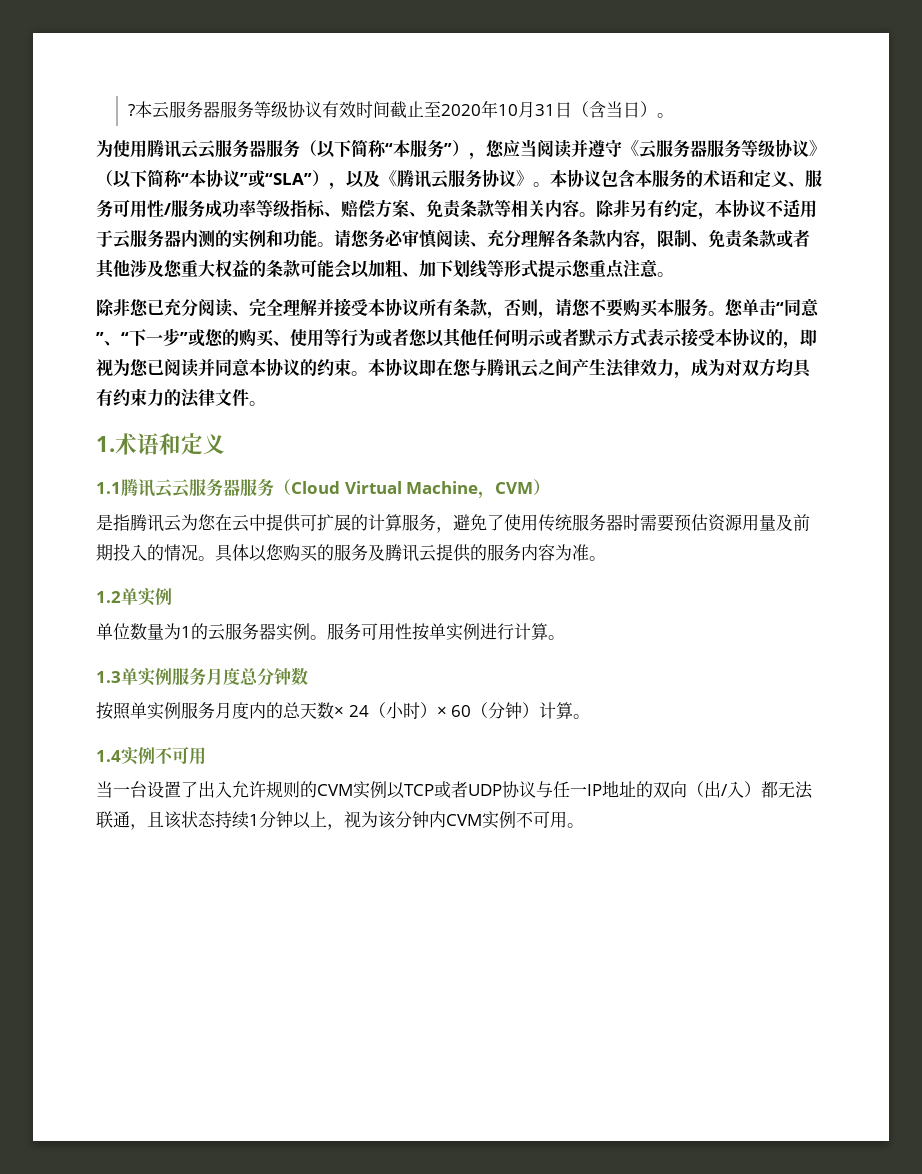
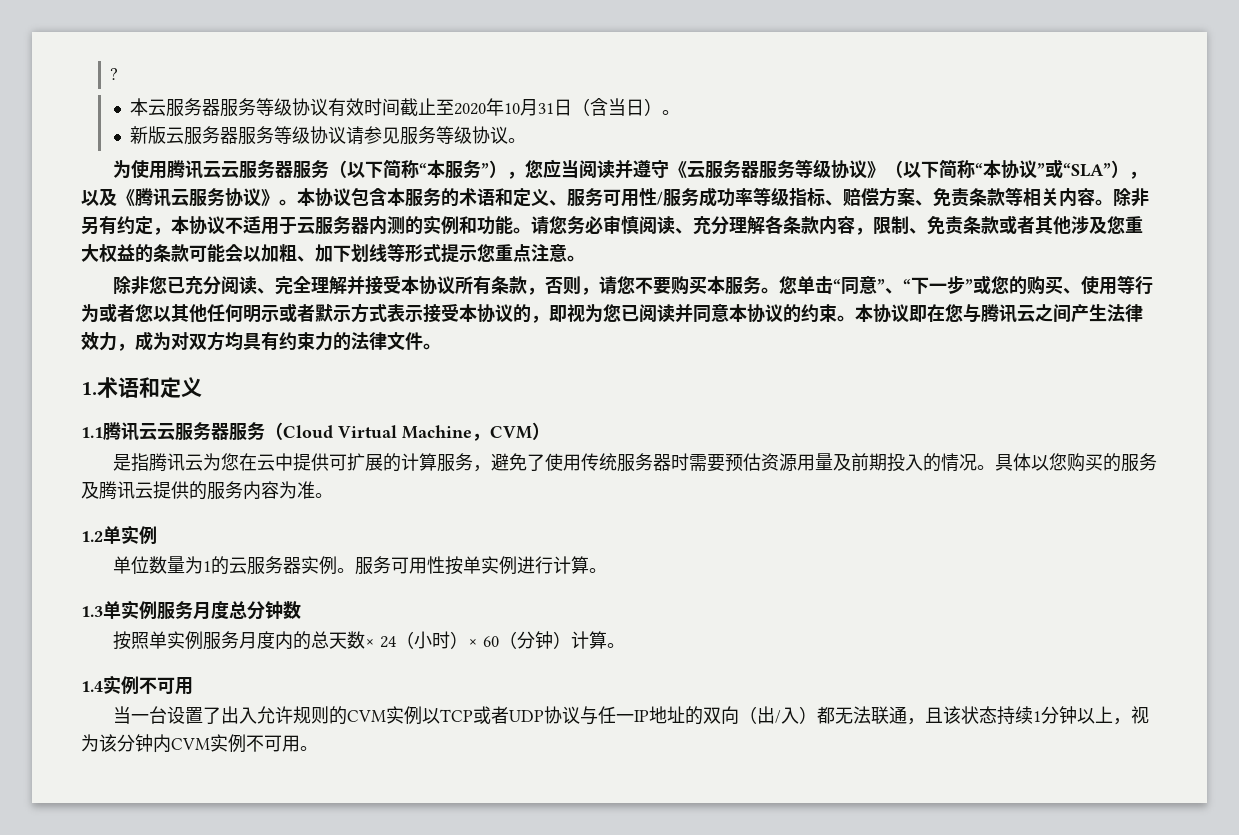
(135, 110) none -> (119, 74) //
(674, 115) none -> [130,126,527,145] // 新版云服务器服务等级协议请参见服务等级协议。

